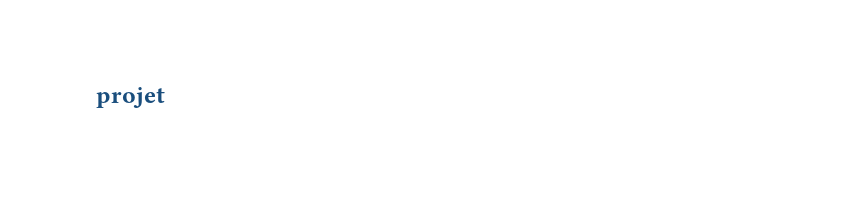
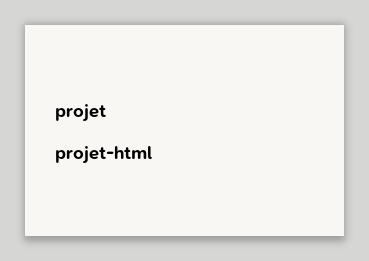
(165, 97) none -> [55,146,152,164] // projet-html

